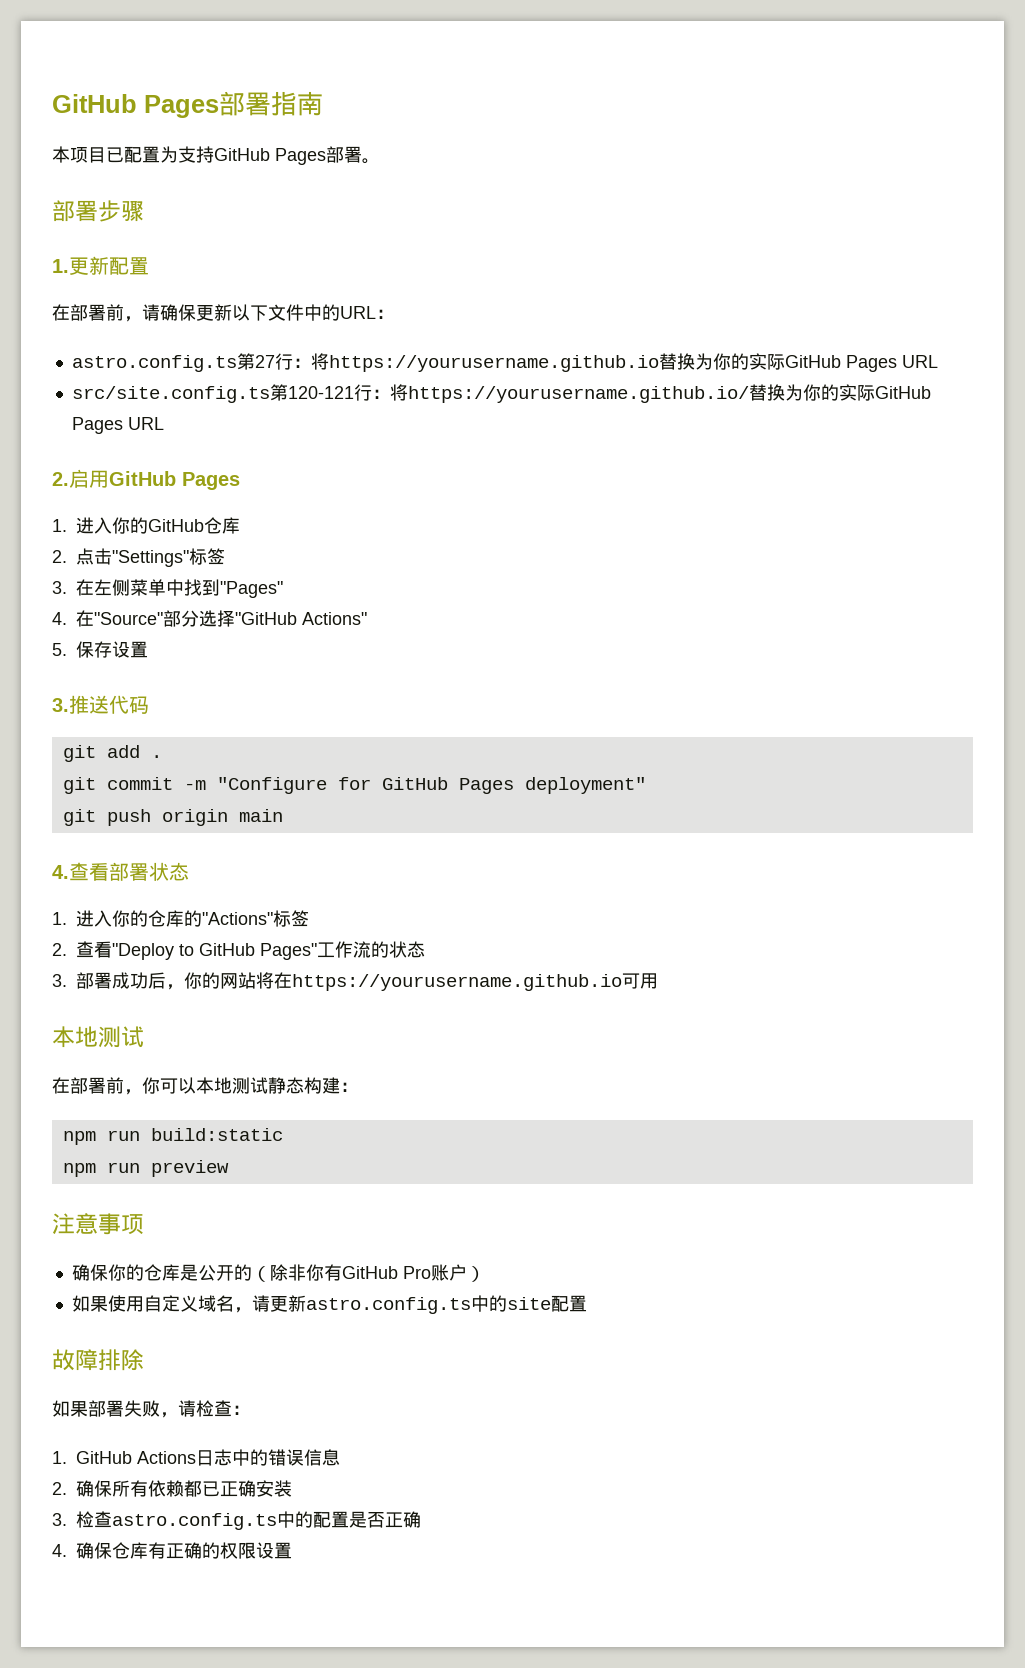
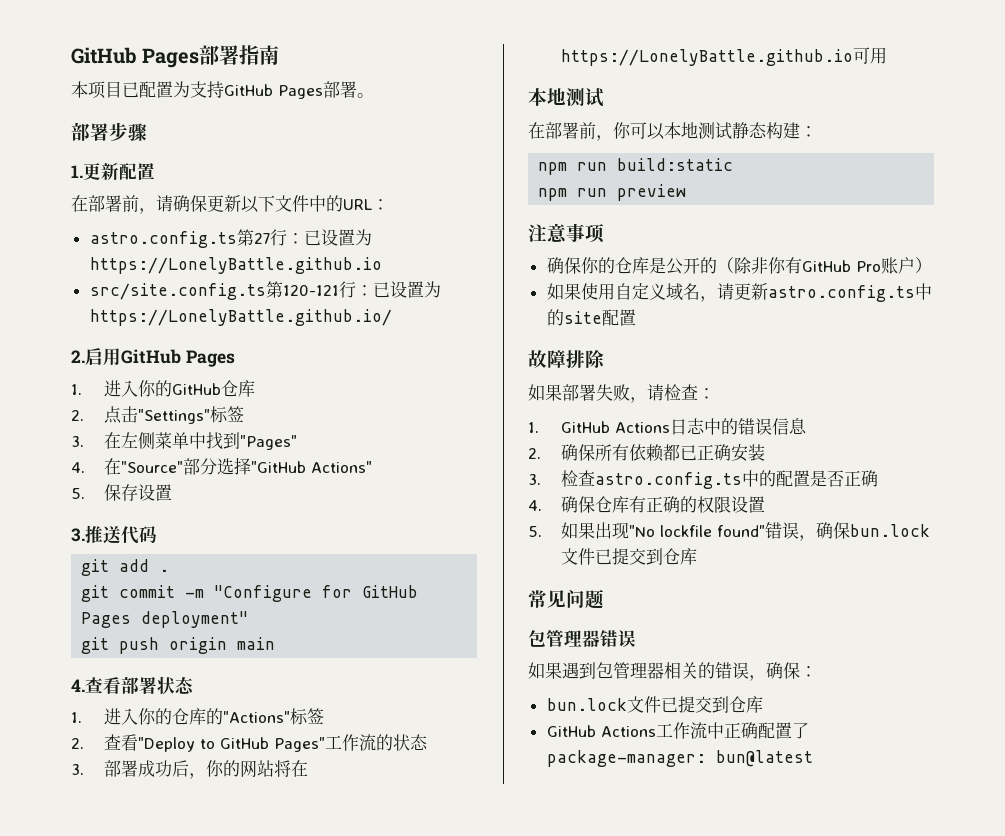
[310,353,938,372] [71,384,931,403] [71,417,164,434] 将https://yourusername.github.io替换为你的实际GitHub Pages URL // src/site.config.ts第120-121行：将https://yourusername.github.io/替换为你的实际GitHub Pages URL -> [303,229,372,246] [89,257,382,274] [89,281,441,300] [89,309,392,326] 已设置为https://LonelyBattle.github.io // src/site.config.ts第120-121行：已设置为https://LonelyBattle.github.io/
[292,974,622,991] https://yourusername.github.io -> [560,49,853,66] https://LonelyBattle.github.io
(292, 1550) none -> [528,522,930,541] [560,548,697,565] [528,589,604,609] [528,630,636,648] [528,662,817,681] [546,696,763,713] [546,722,809,739] [546,750,813,767] // 5.如果出现"No lockfile found"错误，确保bun.lock文件已提交到仓库 // 常见问题 // 包管理器错误 // 如果遇到包管理器相关的错误，确保： // bun.lock文件已提交到仓库 // GitHub Actions工作流中正确配置了package-manager: bun@latest

